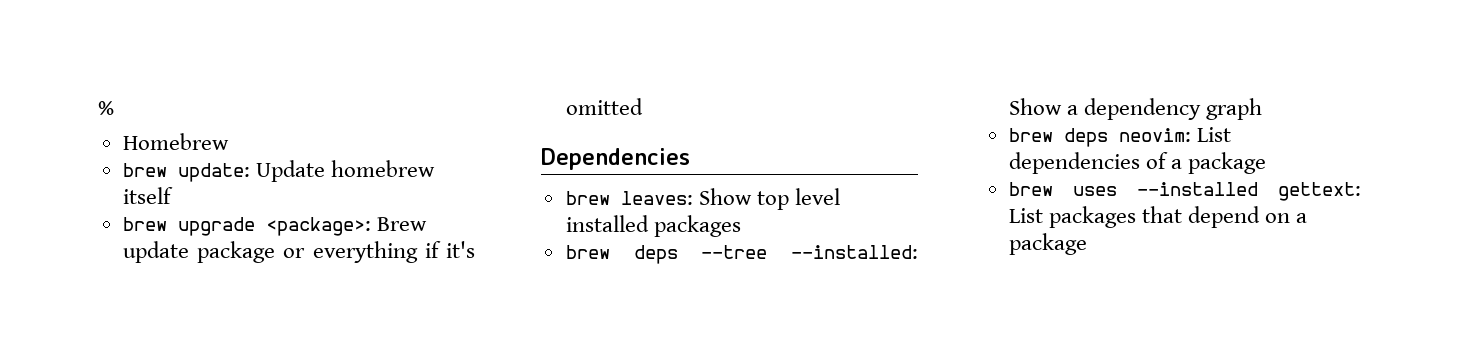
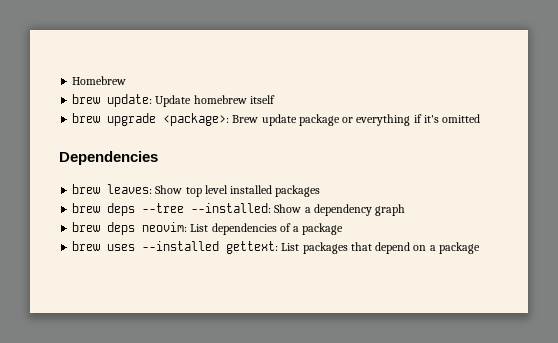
[98,101,114,115] % // -> (72, 80) none

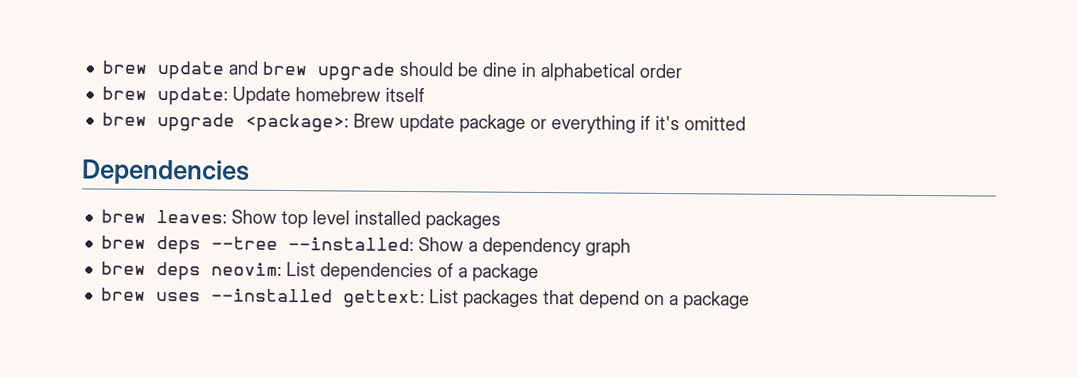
[72,76,127,85] Homebrew -> [101,60,682,82] brew update and brew upgrade should be dine in alphabetical order

